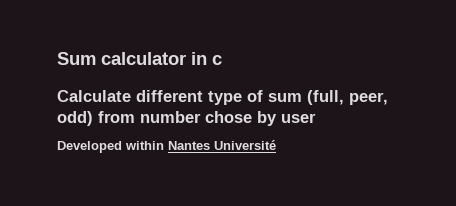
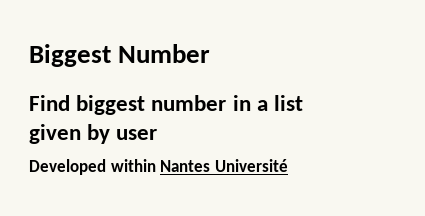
[57,52,222,65] [57,90,388,105] [57,111,252,126] Sum calculator in c // Calculate different type of sum (full, peer, odd) from number chose -> [29,44,211,67] [29,95,304,115] [29,124,81,144] Biggest Number // Find biggest number in a list given

